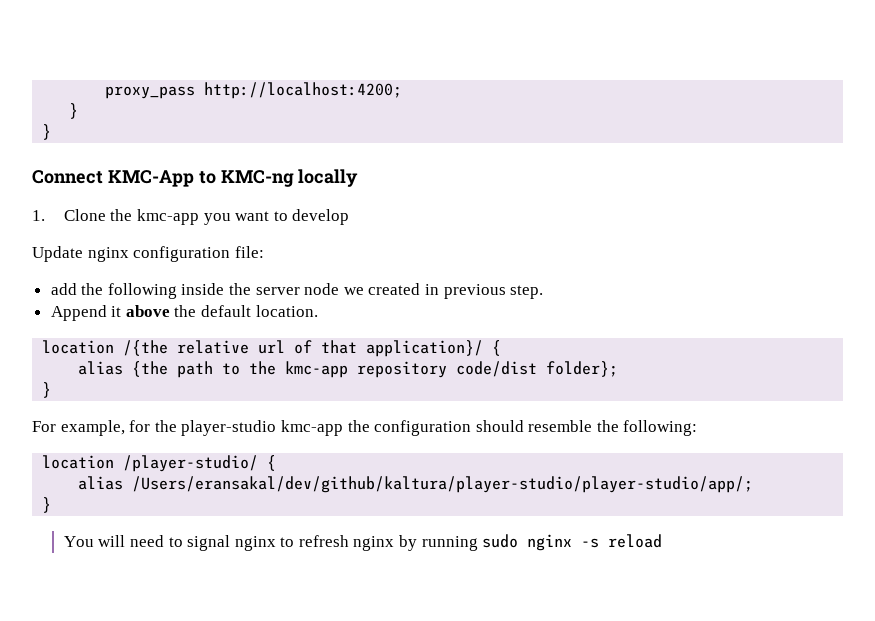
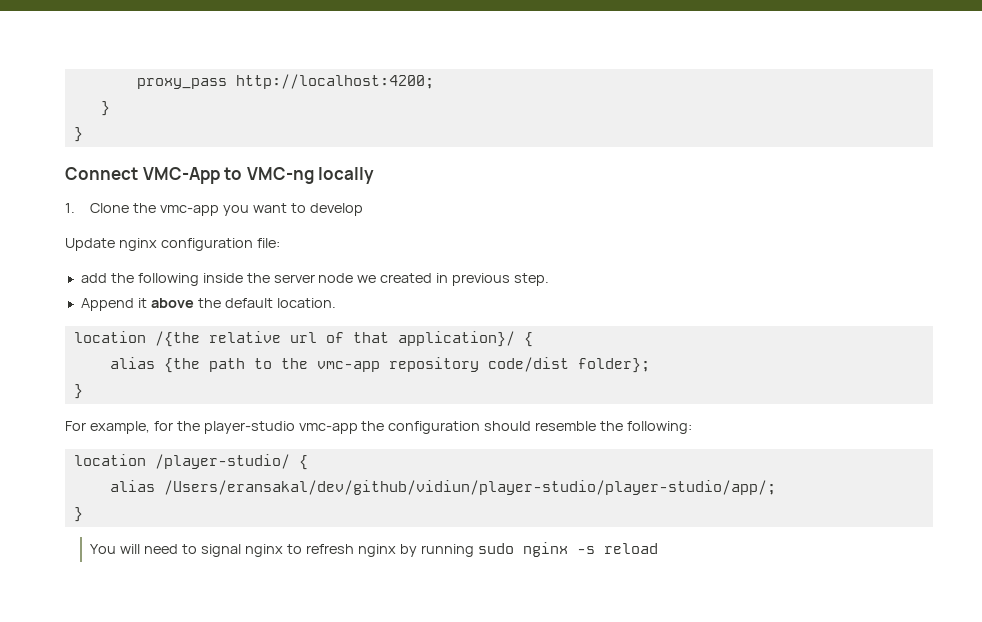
[107,170,294,187] KMC-App to KMC-ng -> [142,167,314,184] VMC-App to VMC-ng
[136,209,199,225] kmc-app -> [160,205,220,216] vmc-app
[285,361,349,378] kmc-app -> [316,361,380,372] vmc-app
[280,420,343,436] kmc-app -> [298,423,358,434] vmc-app
[132,476,754,493] /Users/eransakal/dev/github/kaltura/player-studio/player-studio/app/; -> [163,480,776,495] /Users/eransakal/dev/github/vidiun/player-studio/player-studio/app/;

